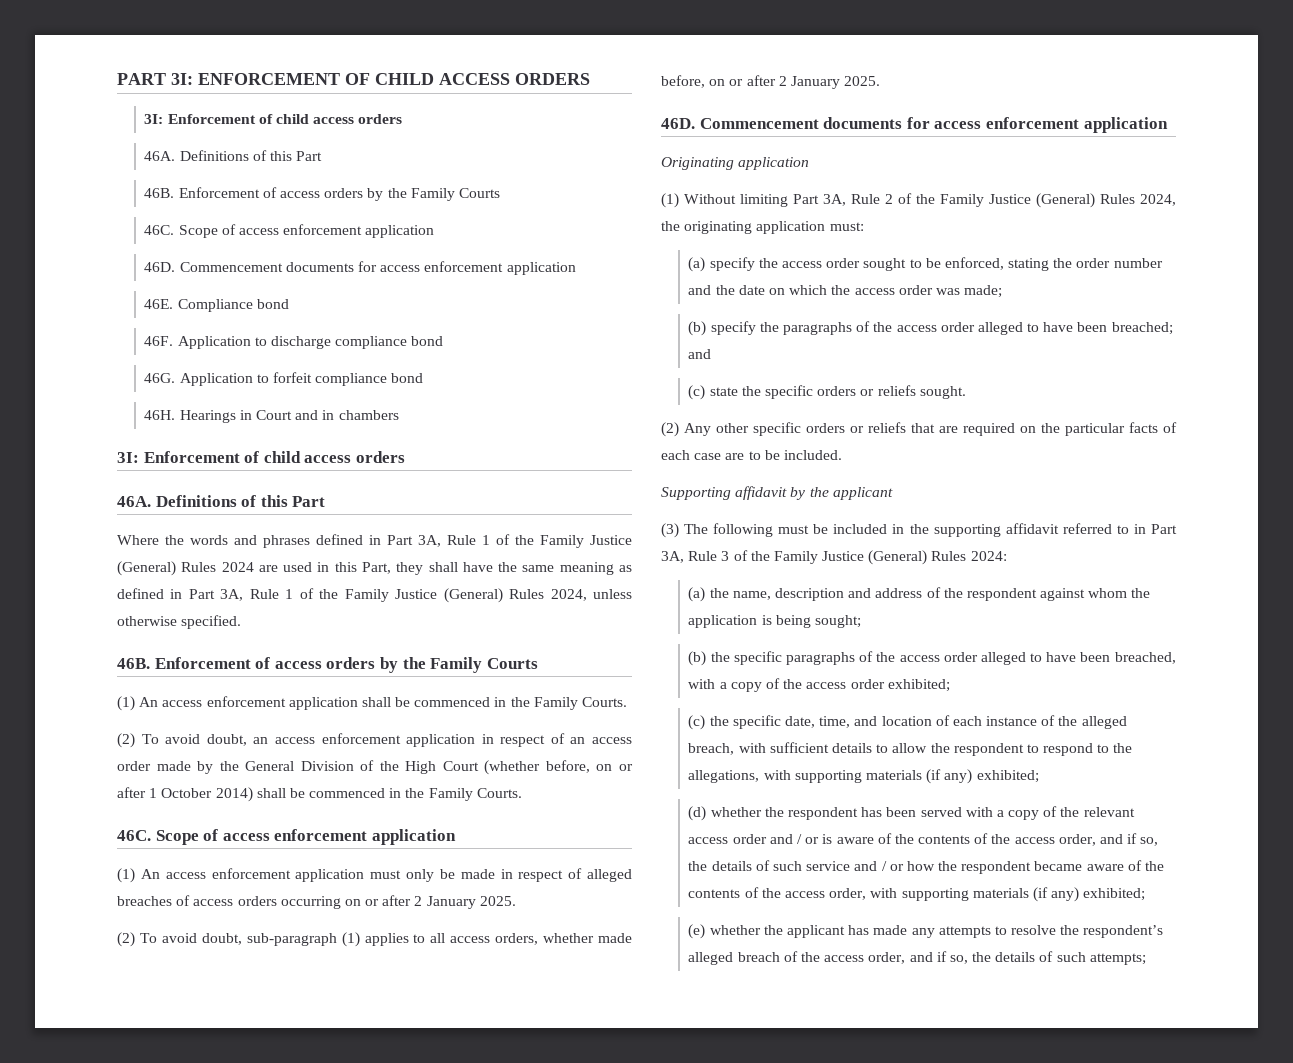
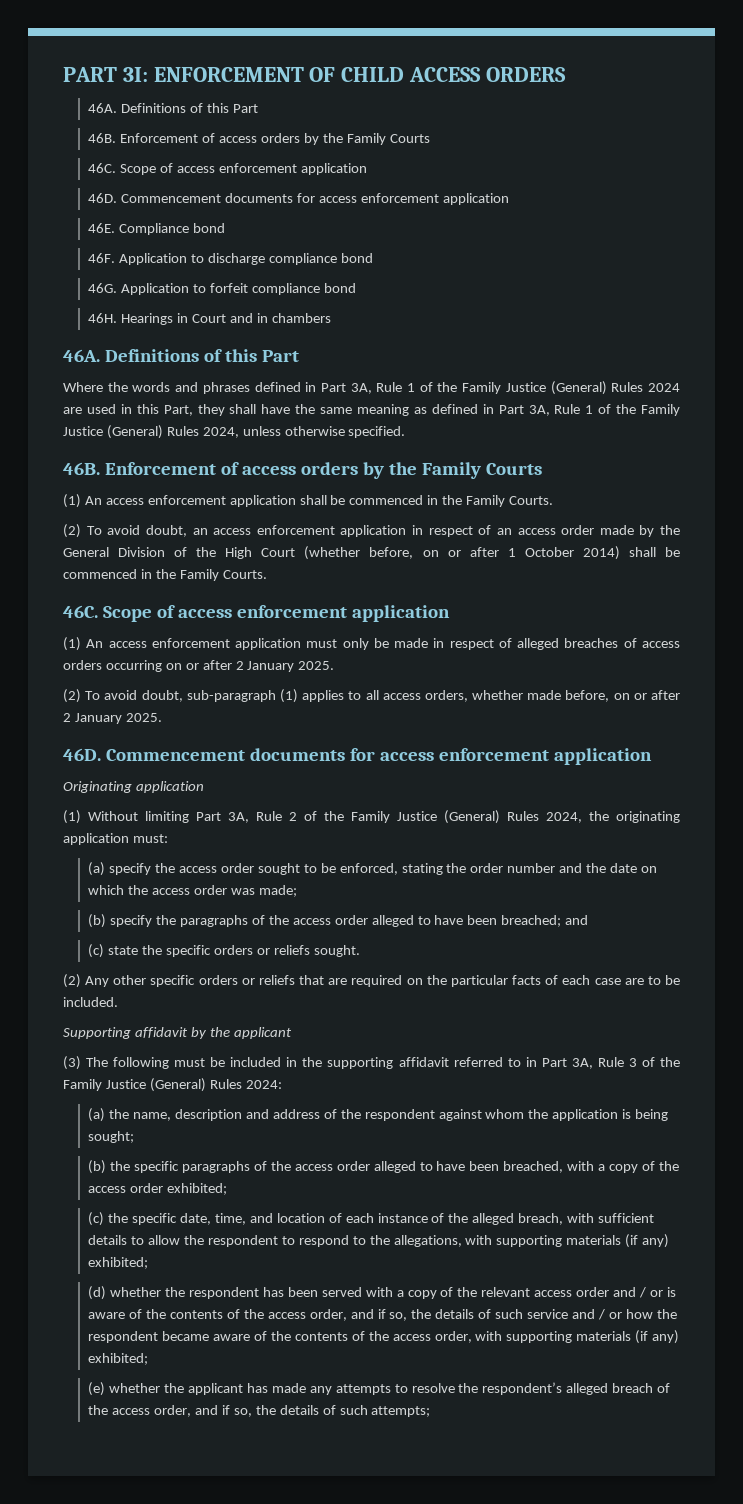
[144,114,403,124] // 3I: Enforcement of child access orders -> (566, 74) none
[117,451,405,463] // 3I: Enforcement of child access orders -> (331, 318) none

